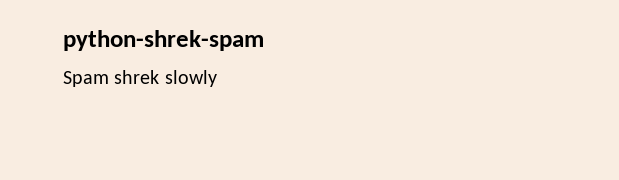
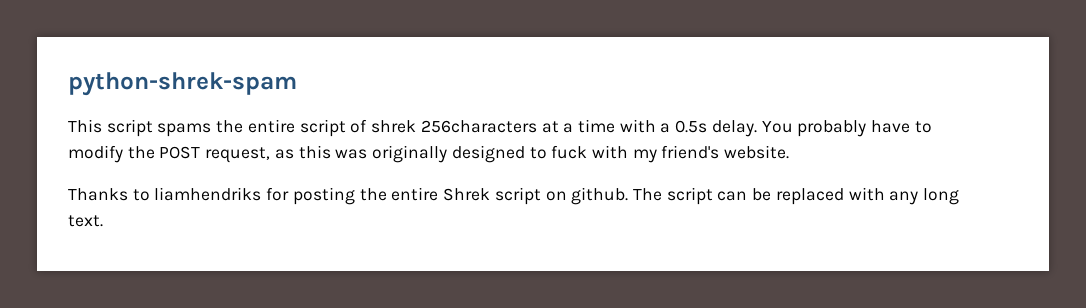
[63,70,217,87] Spam shrek slowly -> [68,119,932,137] [68,145,790,163] [68,187,960,205] [68,215,103,227] This script spams the entire script of shrek 256characters at a time with a 0.5s delay. You probably have to modify the POST request, as this was originally designed to fuck with my friend's website. // Thanks to liamhendriks for posting the entire Shrek script on github. The script can be replaced with any long text.

